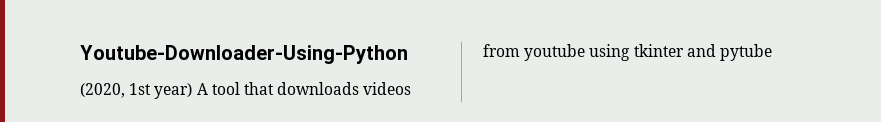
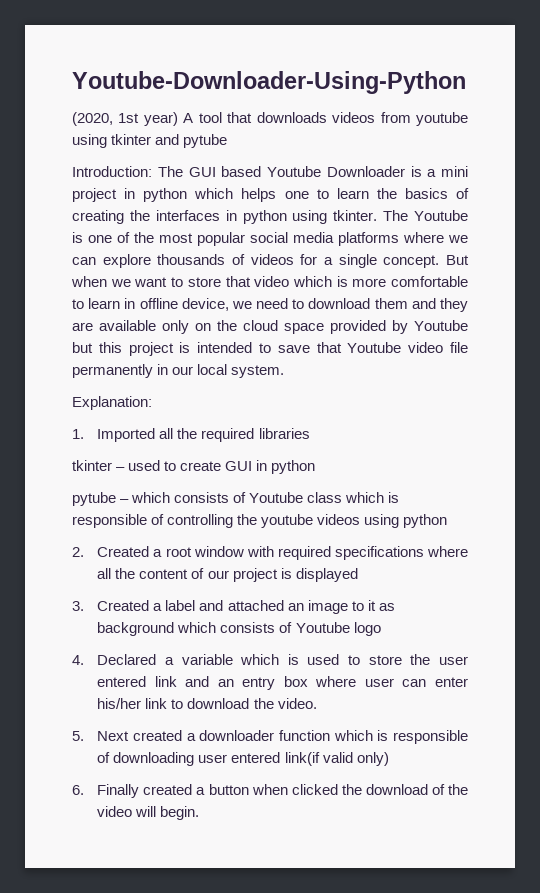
(772, 52) none -> [72,166,468,177] [72,188,470,202] [72,210,468,224] [72,232,468,246] [72,254,470,268] [71,276,468,287] [72,298,469,312] [72,320,468,334] [72,342,469,356] [72,364,285,378] [72,396,152,410] [72,428,310,442] [72,460,316,474] [72,492,400,506] [72,514,448,528] [72,546,469,560] [97,568,358,582] [72,600,395,614] [97,622,381,636] [72,654,468,665] [97,676,469,690] [97,698,317,709] [72,730,468,744] [97,752,389,766] [72,784,468,798] [97,806,200,820] // Introduction: The GUI based Youtube Downloader is a mini project in python which helps one to learn the basics of creating the interfaces in python using tkinter. The Youtube is one of the most popular social media platforms where we can explore thousands of videos for a single concept. But when we want to store that video which is more comfortable to learn in offline device, we need to download them and they are available only on the cloud space provided by Youtube but this project is intended to save that Youtube video file permanently in our local system. // Explanation: // 1. Imported all the required libraries // tkinter – used to create GUI in python // pytube – which consists of Youtube class which is responsible of controlling the youtube videos using python // 2. Created a root window with required specifications where all the content of our project is displayed // 3. Created a label and attached an image to it as background which consists of Youtube logo // 4. Declared a variable which is used to store the user entered link and an entry box where user can enter his/her link to download the video. // 5. Next created a downloader function which is responsible of downloading user entered link(if valid only) // 6. Finally created a button when clicked the download of the video will begin.

